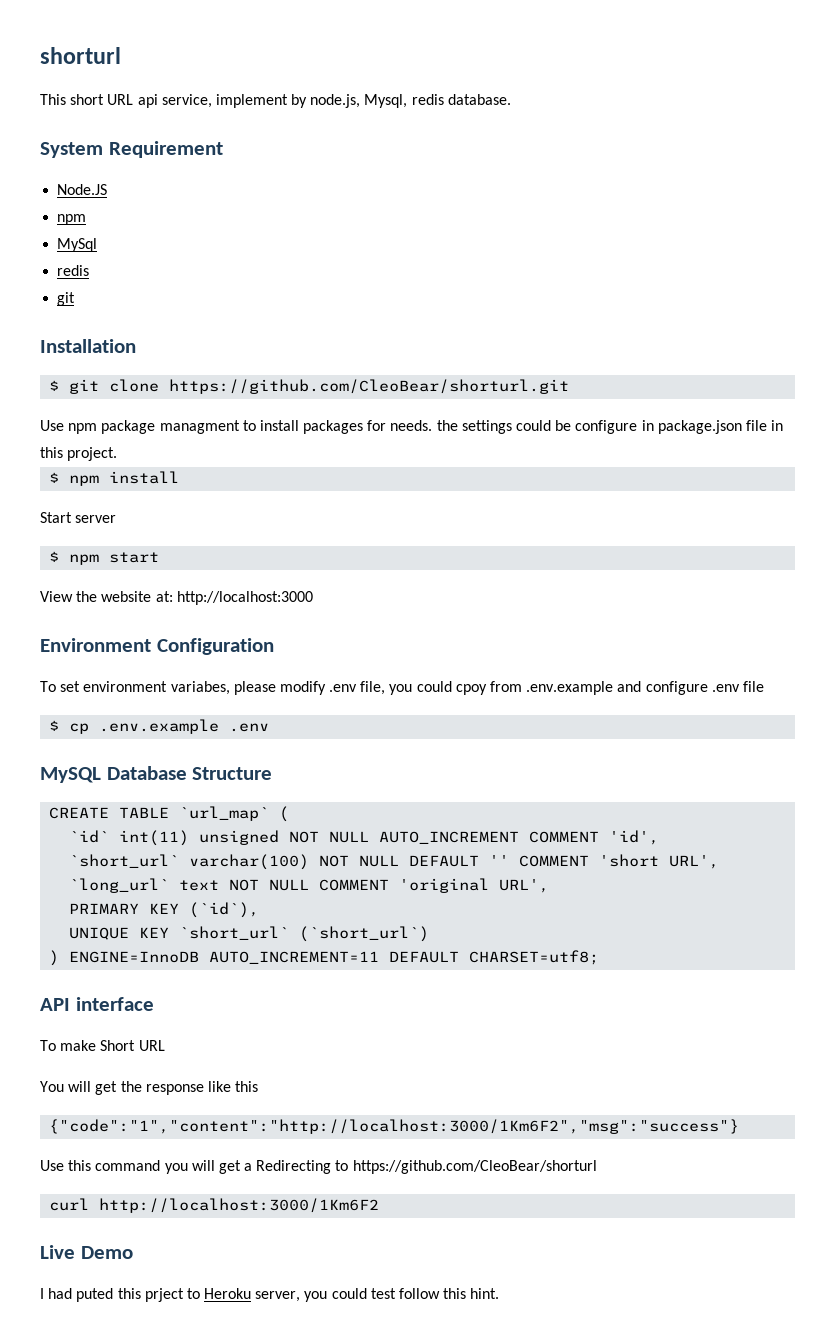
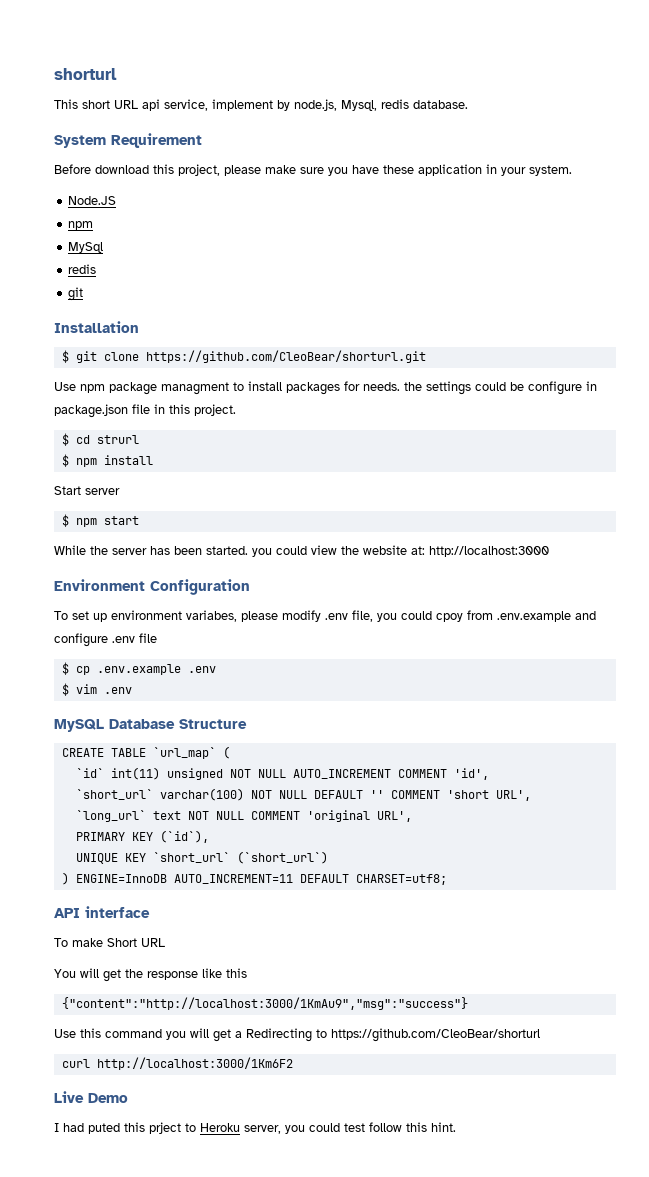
(223, 149) none -> [54,164,572,176] // Before download this project, please make sure you have these application in your system.
(118, 454) none -> [61,433,139,446] // $ cd strurl
[40,591,73,602] View -> [54,545,337,557] While the server has been started. you could view
(81, 686) none -> [93,613,107,622] up
(270, 727) none -> [61,683,132,696] // $ vim .env
[49,1119,740,1134] {"code":"1","content":"http://localhost:3000/1Km6F2","msg":"success"} -> [61,997,468,1010] {"content":"http://localhost:3000/1KmAu9","msg":"success"}

